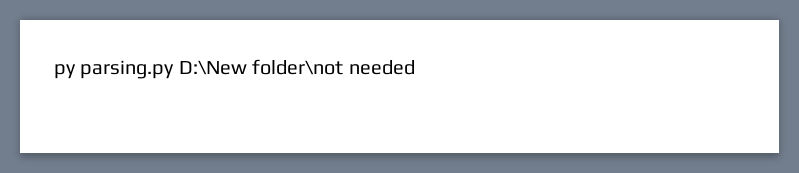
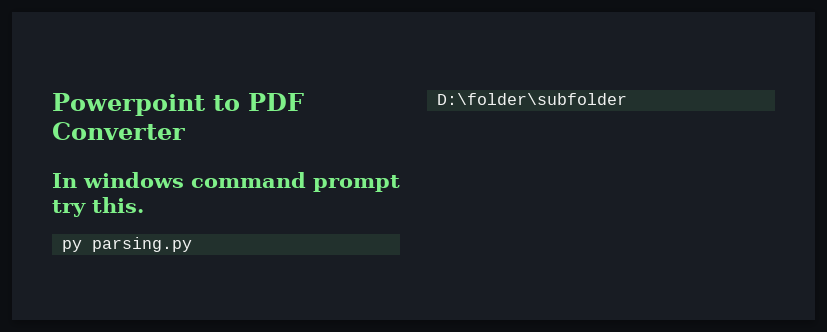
[54,59,415,79] py parsing.py D:\New folder\not needed -> [52,93,304,116] [52,122,185,140] [52,172,400,192] [52,197,144,217] [61,237,192,252] [436,93,627,105] Powerpoint to PDF Converter // In windows command prompt try this. // py parsing.py D:\folder\subfolder

